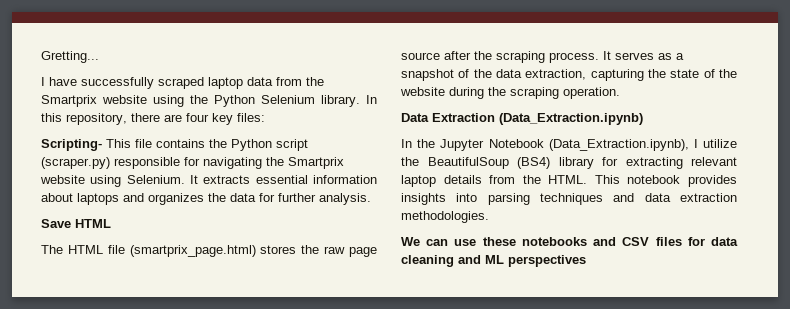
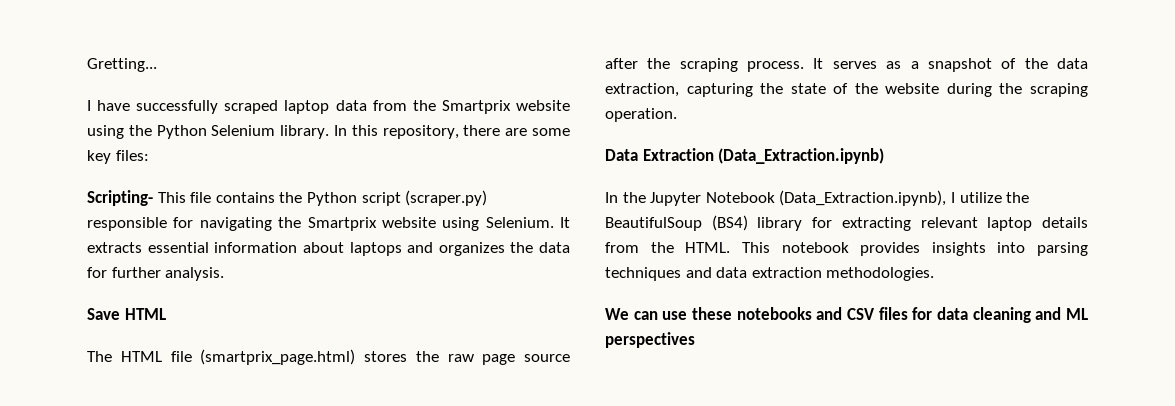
[186,113,209,122] four -> [532,128,570,136] some

